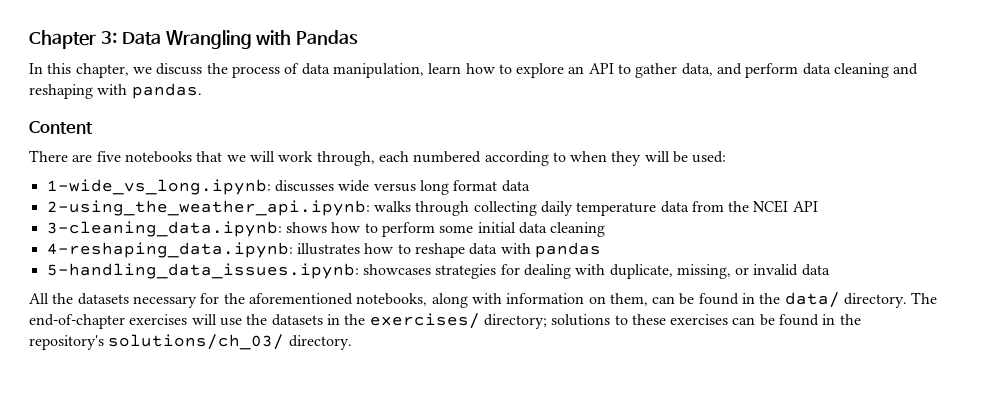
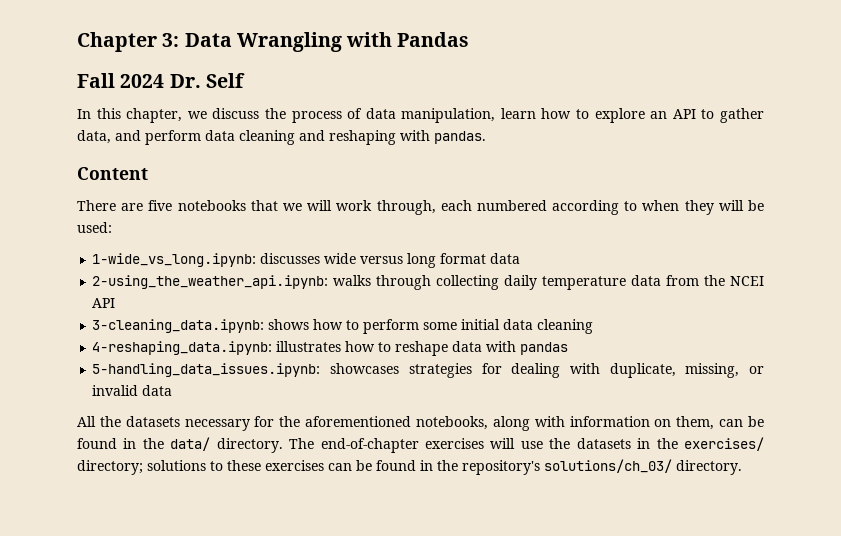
(359, 37) none -> [77,73,245,88] // Fall 2024 Dr. Self

